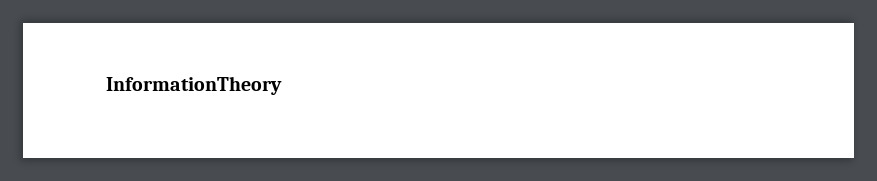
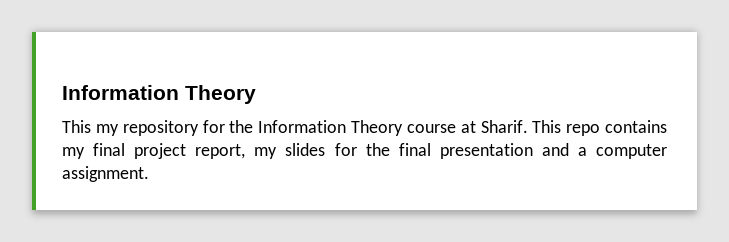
[106,76,282,95] InformationTheory -> [62,85,256,104] [62,120,667,136] [62,143,667,159] [62,166,149,182] Information Theory // This my repository for the Information Theory course at Sharif. This repo contains my final project report, my slides for the final presentation and a computer assignment.

